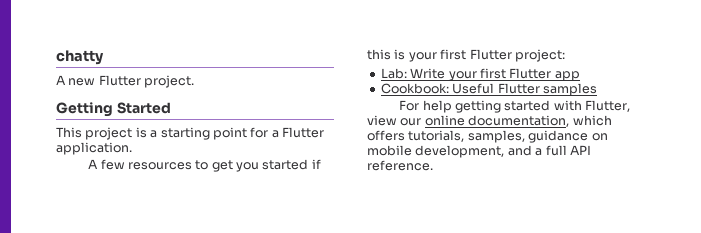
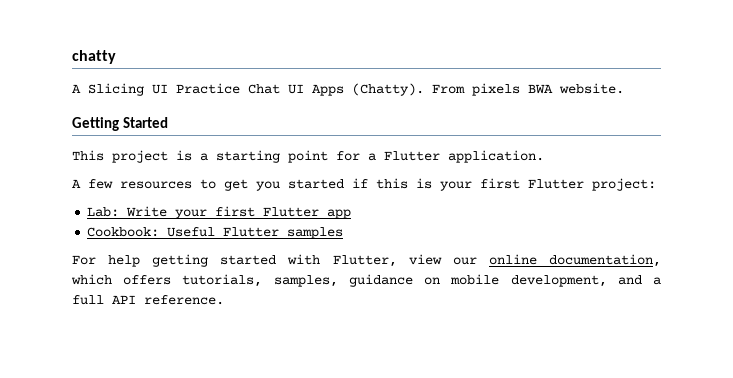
[68,75,195,88] new Flutter project. -> [88,83,624,96] Slicing UI Practice Chat UI Apps (Chatty). From pixels BWA website.

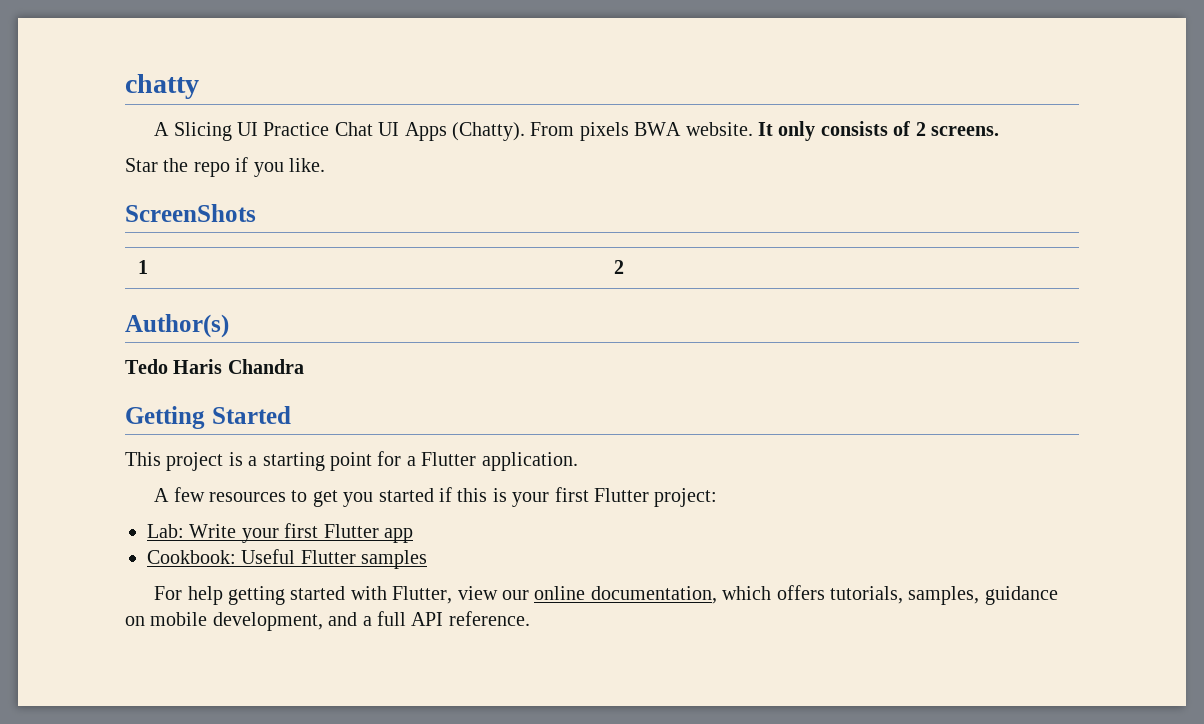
(624, 88) none -> [758,121,1000,141] [125,157,325,177] [125,204,256,222] [137,260,148,274] [613,260,624,274] [125,314,229,338] [125,359,304,374] It only consists of 2 screens. // Star the repo if you like. // ScreenShots // 1 | 2 // Author(s) // Tedo Haris Chandra

